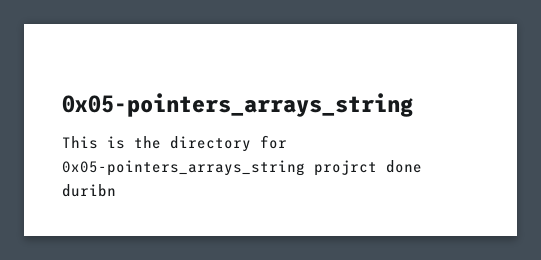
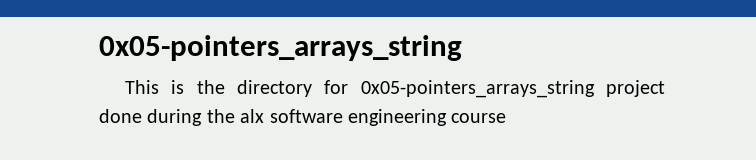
[314,160,422,176] [62,184,116,197] projrct done duribn -> [606,80,665,97] [99,109,507,126] project done during the alx software engineering course

